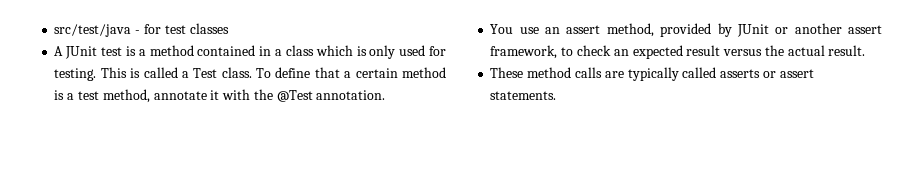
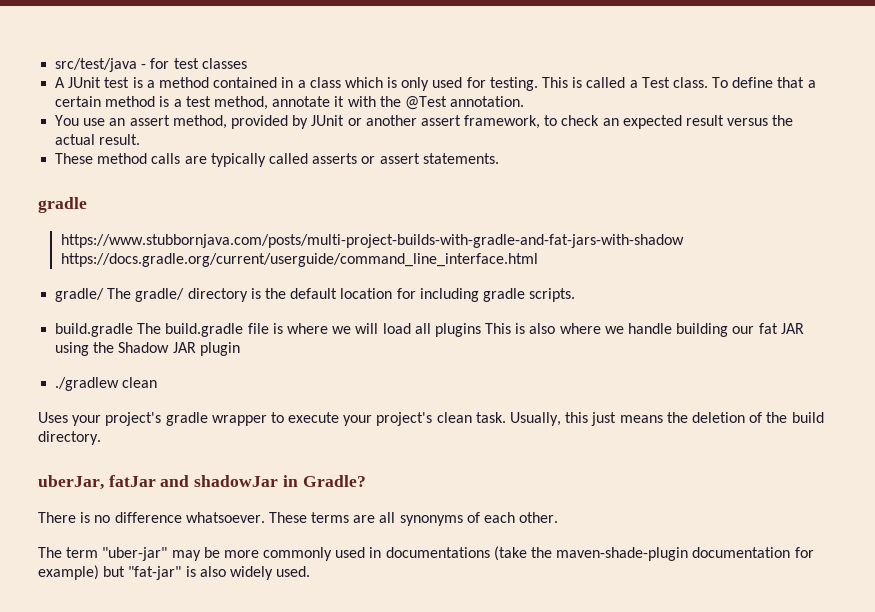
(557, 95) none -> [38,197,87,213] [60,234,684,248] [60,253,538,267] [55,288,576,302] [55,323,804,337] [55,342,240,356] [55,377,158,391] [38,412,824,426] [38,431,101,445] [38,475,366,490] [38,512,559,526] [38,546,814,561] [38,565,311,580] // gradle // https://www.stubbornjava.com/posts/multi-project-builds-with-gradle-and-fat-jars-with-shadow https://docs.gradle.org/current/userguide/command_line_interface.html // gradle/ The gradle/ directory is the default location for including gradle scripts. // build.gradle The build.gradle file is where we will load all plugins This is also where we handle building our fat JAR using the Shadow JAR plugin // ./gradlew clean // Uses your project's gradle wrapper to execute your project's clean task. Usually, this just means the deletion of the build directory. // uberJar, fatJar and shadowJar in Gradle? // There is no difference whatsoever. These terms are all synonyms of each other. // The term "uber-jar" may be more commonly used in documentations (take the maven-shade-plugin documentation for example) but "fat-jar" is also widely used.

